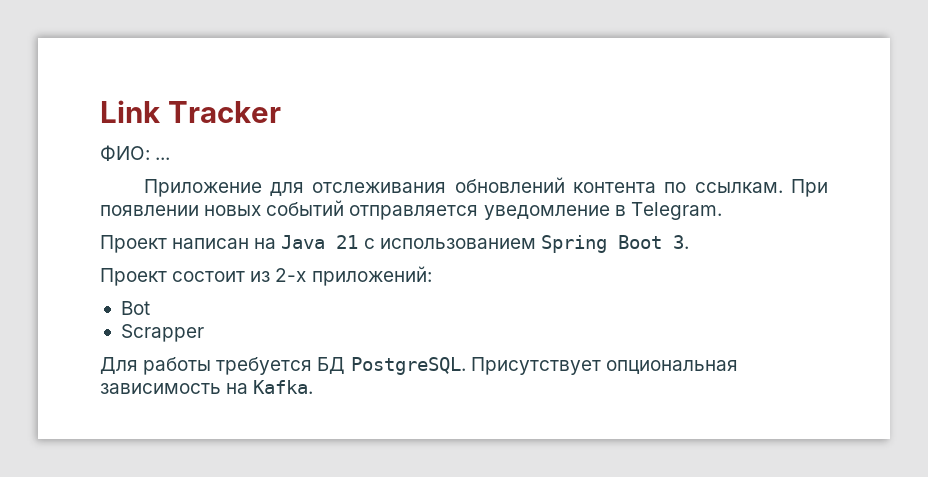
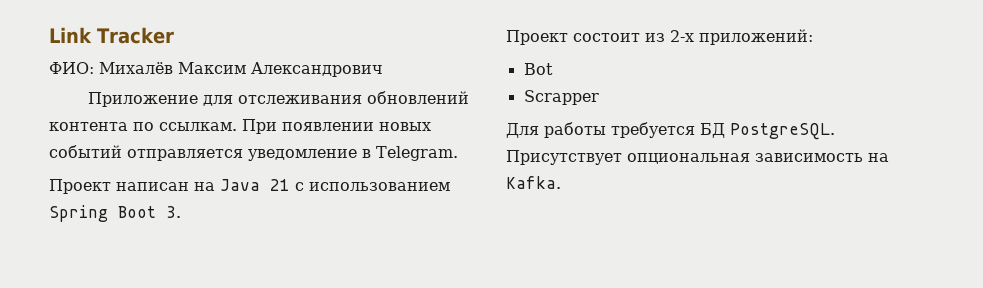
[155,157,171,160] ... -> [99,62,383,77] Михалёв Максим Александрович

